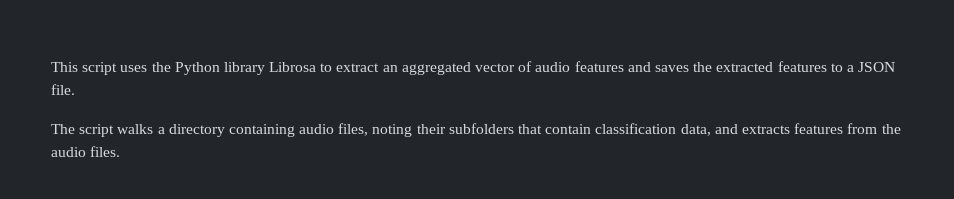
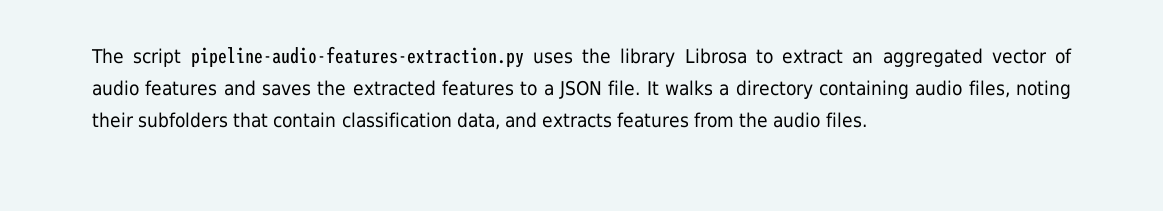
[51,62,118,75] This script -> [91,46,524,68] The script pipeline-audio-features-extraction.py
[174,62,220,75] Python -> (611, 56) none
[51,124,115,137] // The script -> [646,81,659,95] It

